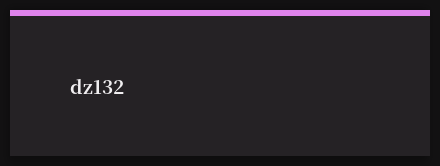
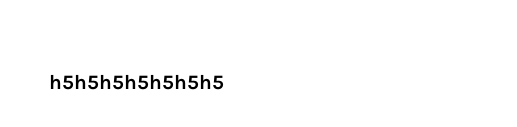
[70,78,124,94] dz132 -> [49,74,224,90] h5h5h5h5h5h5h5

